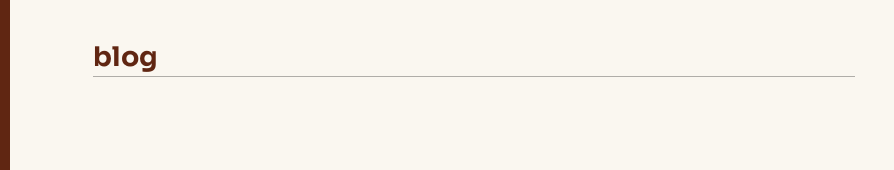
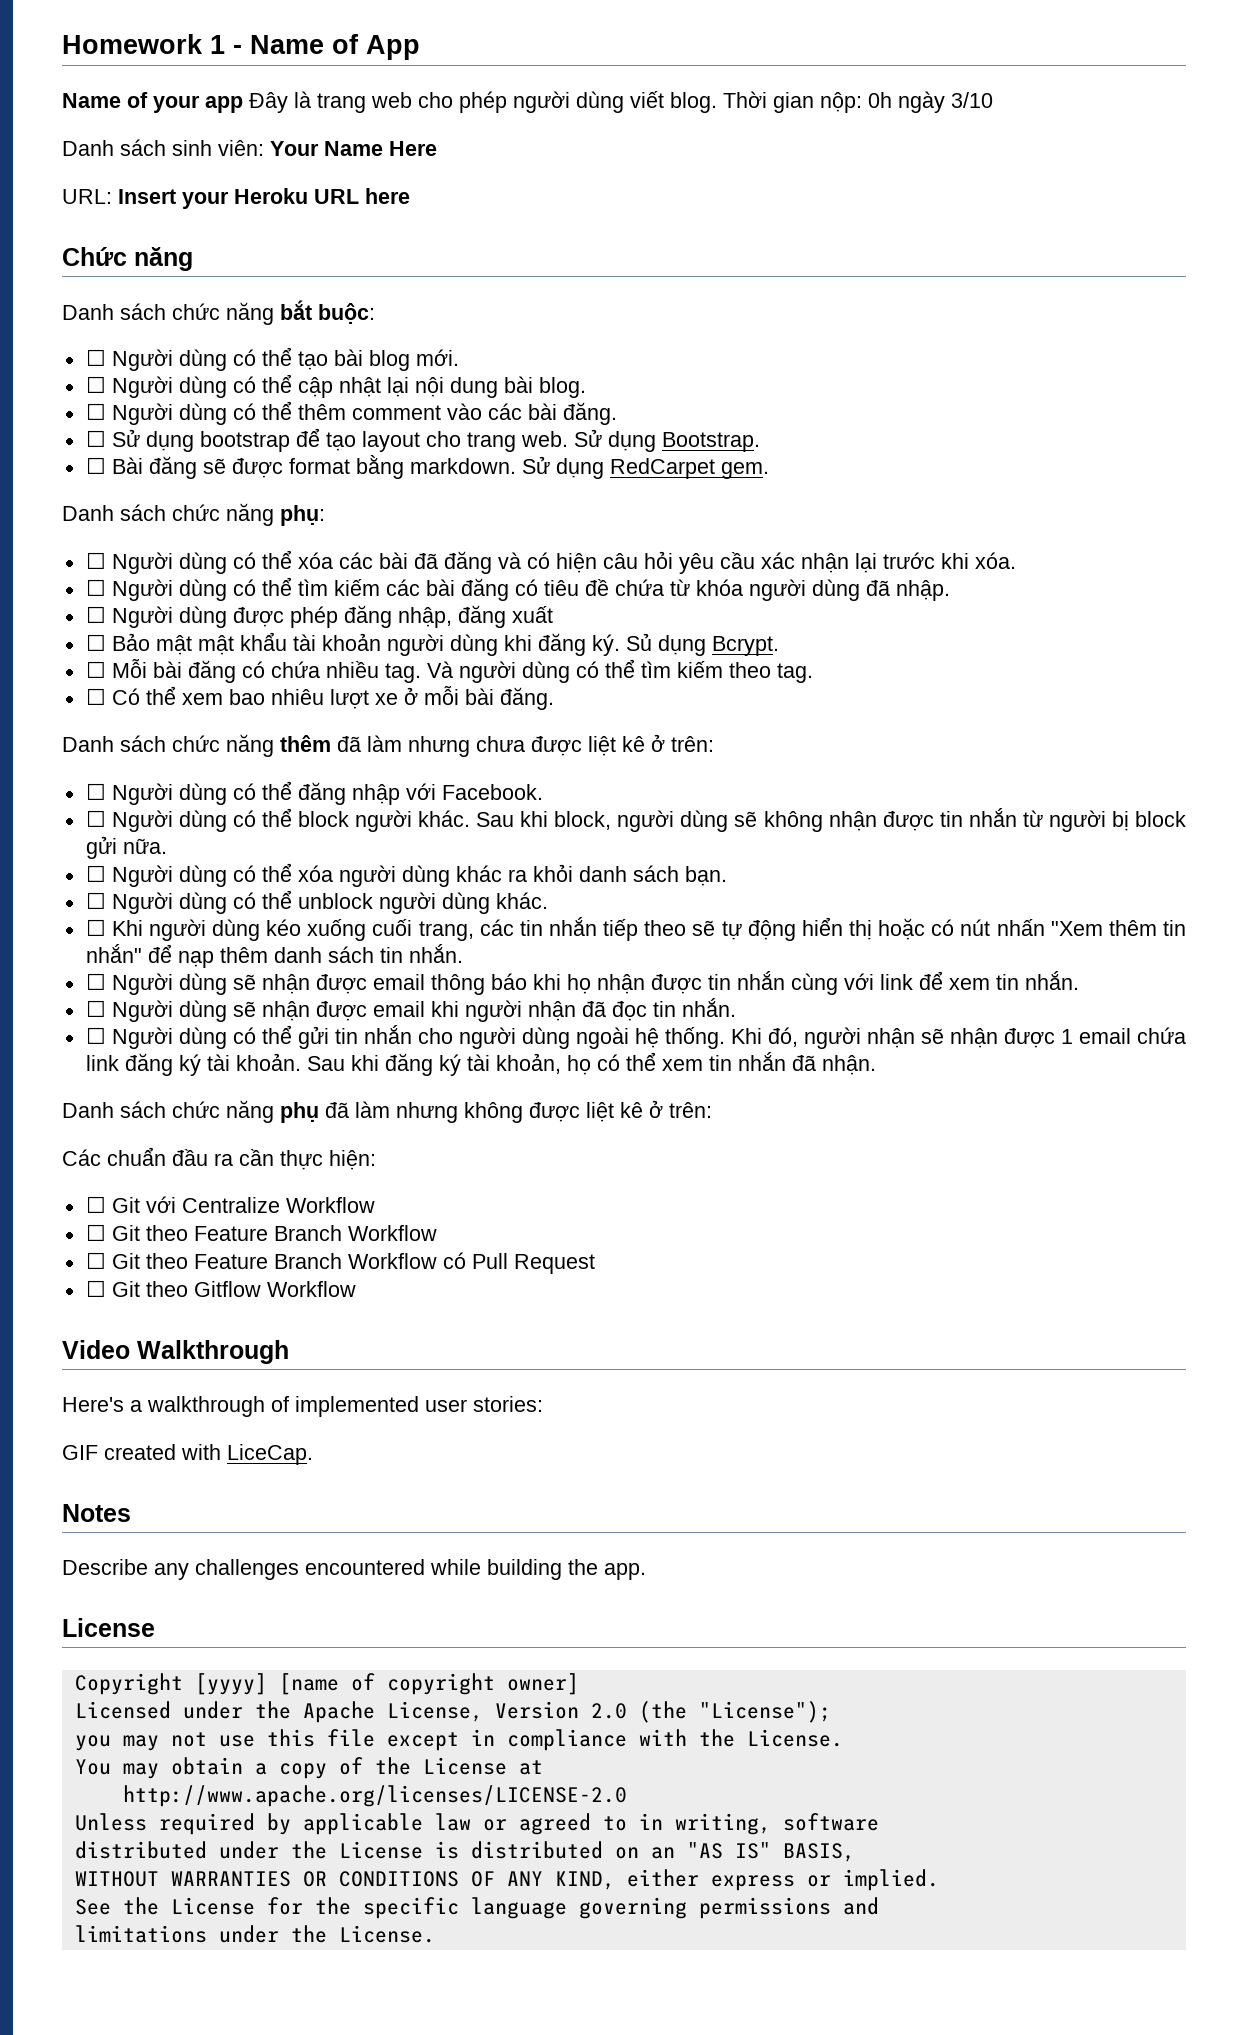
[93,46,158,72] blog -> [62,34,420,60] [62,91,993,113] [62,139,437,156] [62,188,410,209] [62,247,193,271] [62,300,375,325] [85,347,459,371] [85,374,586,398] [85,401,617,425] [85,428,760,452] [85,455,769,479] [62,503,325,526] [85,550,1016,574] [85,577,950,601] [85,605,553,628] [85,632,779,656] [85,659,813,683] [85,686,554,710] [62,734,714,757] [85,781,543,805] [85,808,1186,832] [85,836,167,859] [85,863,727,887] [85,890,548,914] [85,917,1187,941] [85,944,463,968] [85,971,1079,995] [85,998,736,1022] [85,1025,1186,1049] [85,1052,876,1076] [62,1100,712,1123] [62,1147,376,1170] [85,1196,375,1213] [85,1224,437,1241] [85,1252,595,1274] [85,1280,356,1297] [62,1340,289,1364] [62,1396,543,1417] [62,1444,313,1465] [62,1504,131,1522] [62,1559,646,1580] [62,1618,155,1637] [74,1673,579,1695] [74,1701,831,1723] [74,1729,843,1751] [74,1757,543,1779] [122,1785,627,1807] [74,1813,879,1835] [74,1841,855,1862] [74,1869,939,1891] [74,1897,879,1919] [74,1925,435,1943] Homework 1 - Name of App // Name of your app Đây là trang web cho phép người dùng viết blog. Thời gian nộp: 0h ngày 3/10 // Danh sách sinh viên: Your Name Here // URL: Insert your Heroku URL here // Chức năng // Danh sách chức năng bắt buộc: // ☐ Người dùng có thể tạo bài blog mới. // ☐ Người dùng có thể cập nhật lại nội dung bài blog. // ☐ Người dùng có thể thêm comment vào các bài đăng. // ☐ Sử dụng bootstrap để tạo layout cho trang web. Sử dụng Bootstrap. // ☐ Bài đăng sẽ được format bằng markdown. Sử dụng RedCarpet gem. // Danh sách chức năng phụ: // ☐ Người dùng có thể xóa các bài đã đăng và có hiện câu hỏi yêu cầu xác nhận lại trước khi xóa. // ☐ Người dùng có thể tìm kiếm các bài đăng có tiêu đề chứa từ khóa người dùng đã nhập. // ☐ Người dùng được phép đăng nhập, đăng xuất // ☐ Bảo mật mật khẩu tài khoản người dùng khi đăng ký. Sủ dụng Bcrypt. // ☐ Mỗi bài đăng có chứa nhiều tag. Và người dùng có thể tìm kiếm theo tag. // ☐ Có thể xem bao nhiêu lượt xe ở mỗi bài đăng. // Danh sách chức năng thêm đã làm nhưng chưa được liệt kê ở trên: // ☐ Người dùng có thể đăng nhập với Facebook. // ☐ Người dùng có thể block người khác. Sau khi block, người dùng sẽ không nhận được tin nhắn từ người bị block gửi nữa. // ☐ Người dùng có thể xóa người dùng khác ra khỏi danh sách bạn. // ☐ Người dùng có thể unblock người dùng khác. // ☐ Khi người dùng kéo xuống cuối trang, các tin nhắn tiếp theo sẽ tự động hiển thị hoặc có nút nhấn "Xem thêm tin nhắn" để nạp thêm danh sách tin nhắn. // ☐ Người dùng sẽ nhận được email thông báo khi họ nhận được tin nhắn cùng với link để xem tin nhắn. // ☐ Người dùng sẽ nhận được email khi người nhận đã đọc tin nhắn. // ☐ Người dùng có thể gửi tin nhắn cho người dùng ngoài hệ thống. Khi đó, người nhận sẽ nhận được 1 email chứa link đăng ký tài khoản. Sau khi đăng ký tài khoản, họ có thể xem tin nhắn đã nhận. // Danh sách chức năng phụ đã làm nhưng không được liệt kê ở trên: // Các chuẩn đầu ra cần thực hiện: // ☐ Git với Centralize Workflow // ☐ Git theo Feature Branch Workflow // ☐ Git theo Feature Branch Workflow có Pull Request // ☐ Git theo Gitflow Workflow // Video Walkthrough // Here's a walkthrough of implemented user stories: // GIF created with LiceCap. // Notes // Describe any challenges encountered while building the app. // License // Copyright [yyyy] [name of copyright owner] // Licensed under the Apache License, Version 2.0 (the "License"); // you may not use this file except in compliance with the License. // You may obtain a copy of the License at // http://www.apache.org/licenses/LICENSE-2.0 // Unless required by applicable law or agreed to in writing, software // distributed under the License is distributed on an "AS IS" BASIS, // WITHOUT WARRANTIES OR CONDITIONS OF ANY KIND, either express or implied. // See the License for the specific language governing permissions and // limitations under the License.

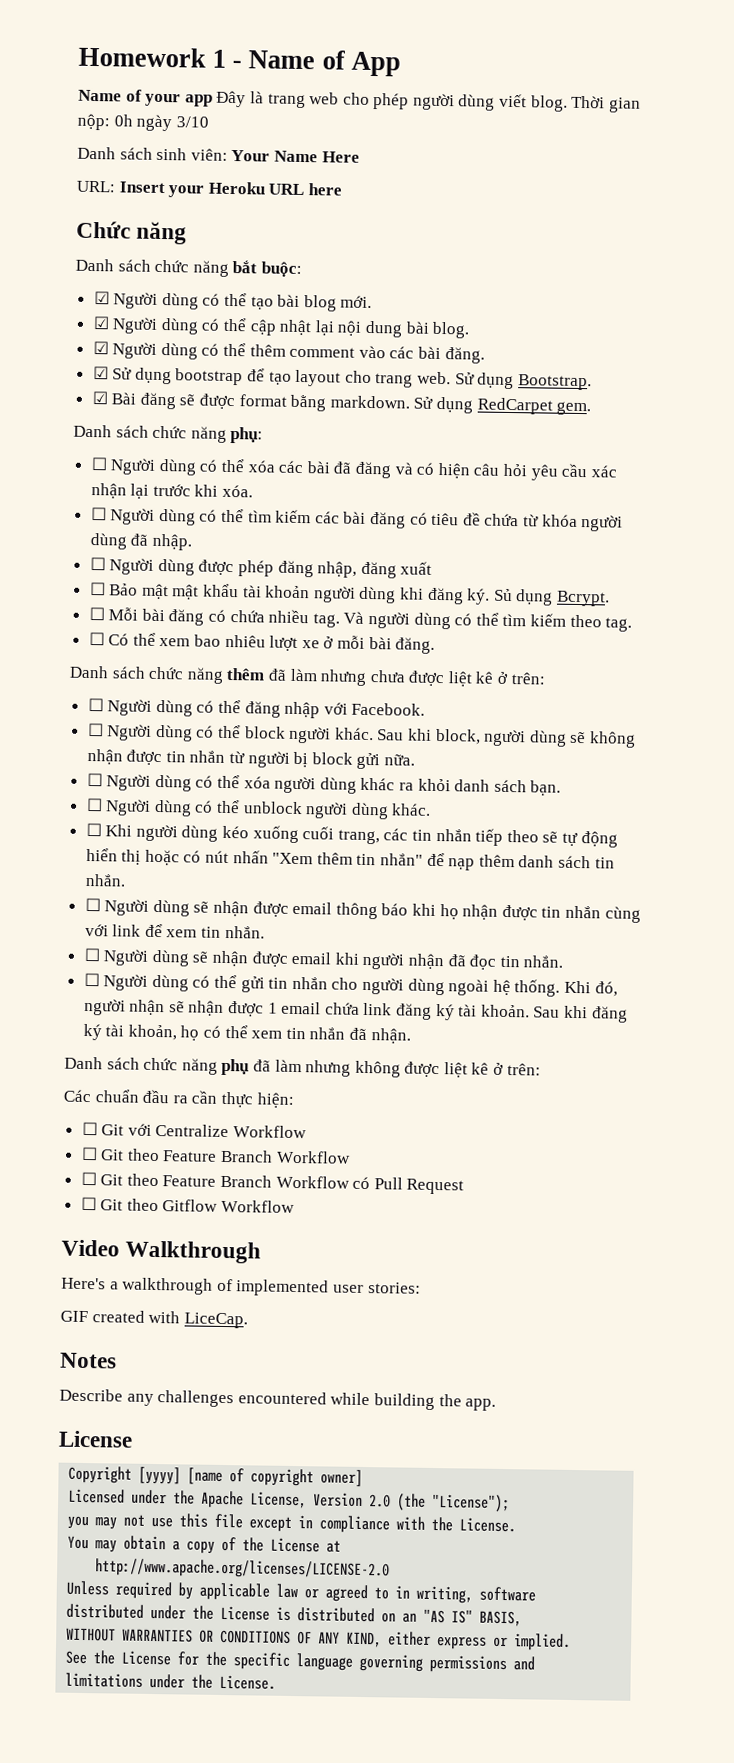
[85,349,106,366] ☐ -> [93,291,110,305] ☑
[85,376,106,393] ☐ -> [92,316,110,330] ☑
[85,403,106,420] ☐ -> [92,341,109,355] ☑
[85,430,106,447] ☐ -> [92,366,109,380] ☑
[85,457,106,474] ☐ -> [91,391,108,405] ☑

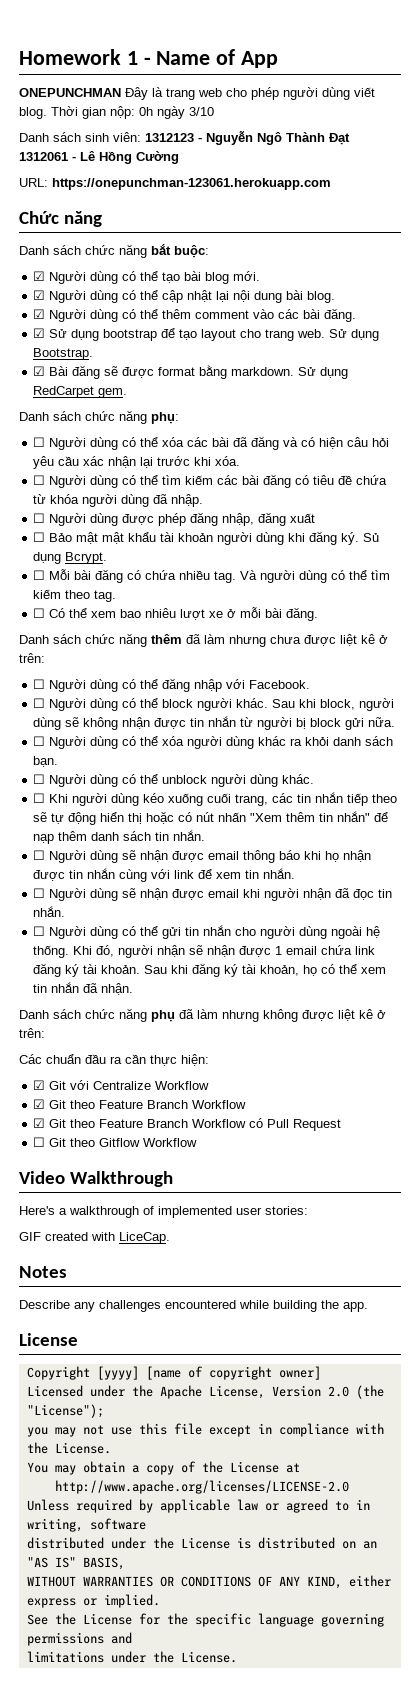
[78,89,213,107] Name of your app -> [19,88,121,97] ONEPUNCHMAN
[231,149,360,163] [76,180,342,198] Your Name Here // URL: Insert your Heroku URL here -> [145,131,350,145] [19,151,179,164] [19,178,331,190] 1312123 - Nguyễn Ngô Thành Đạt 1312061 - Lê Hồng Cường // URL: https://onepunchman-123061.herokuapp.com
[81,1121,98,1136] ☐ -> [33,1080,46,1090] ☑
[80,1146,98,1161] ☐ -> [33,1099,46,1109] ☑
[80,1171,97,1186] ☐ -> [33,1118,46,1128] ☑

